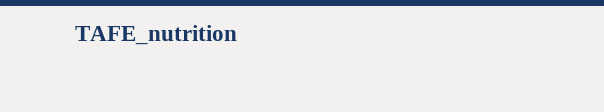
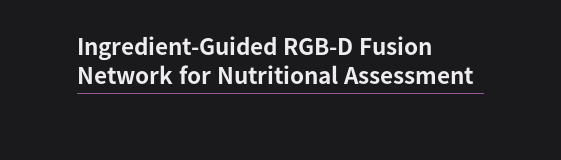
[75,25,237,45] TAFE_nutrition -> [77,36,433,61] [77,65,475,84] Ingredient-Guided RGB-D Fusion Network for Nutritional Assessment

